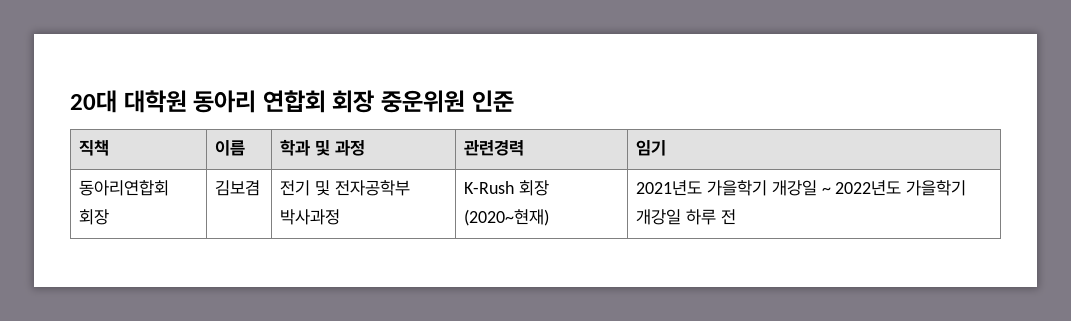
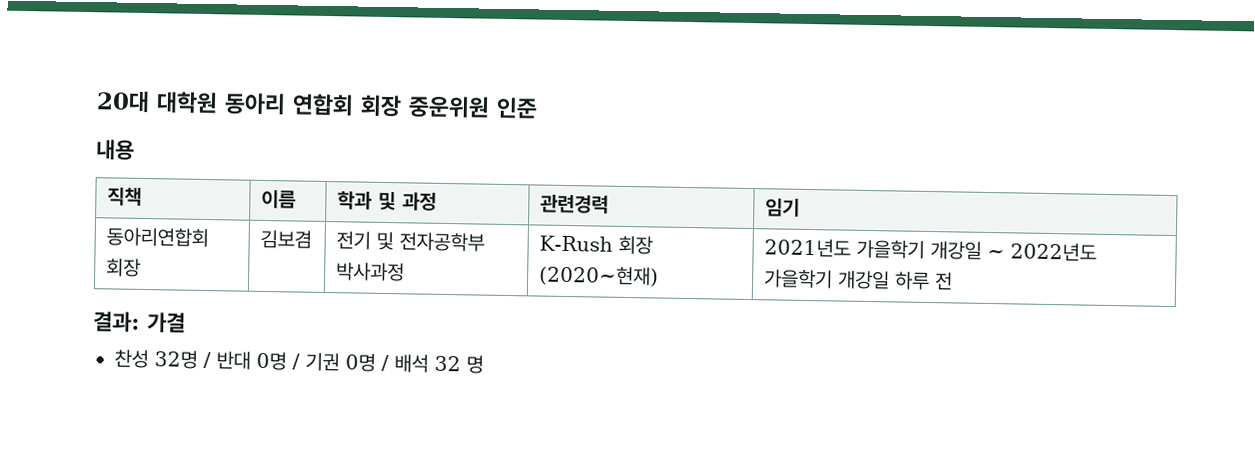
(514, 101) none -> [96,139,135,160] // 내용
(736, 217) none -> [93,311,186,333] [114,349,484,374] // 결과: 가결 // 찬성 32명 / 반대 0명 / 기권 0명 / 배석 32 명

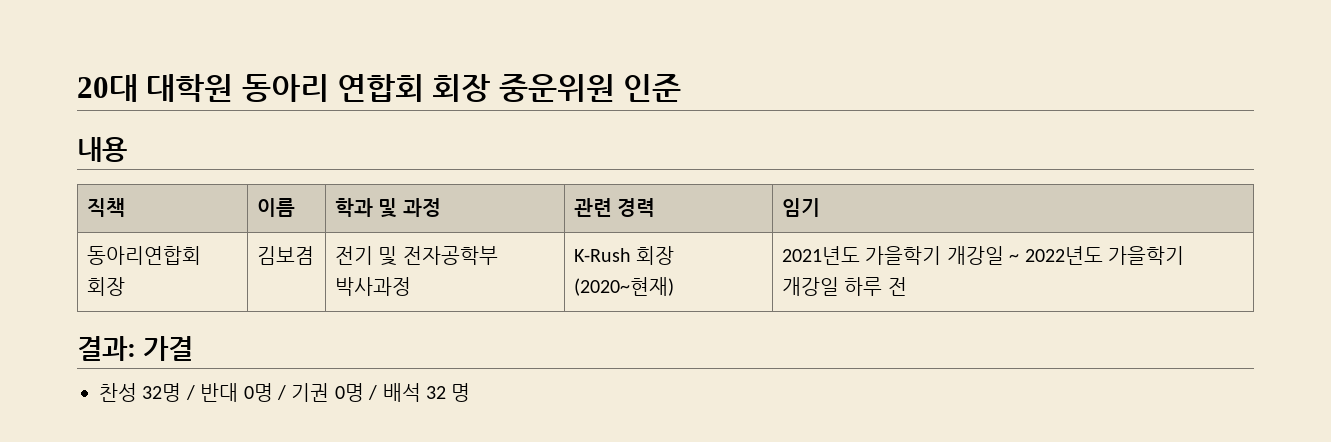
[540,194,610,214] 관련경력 -> [574,198,656,217] 관련 경력

